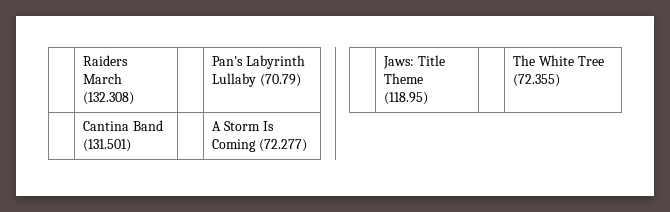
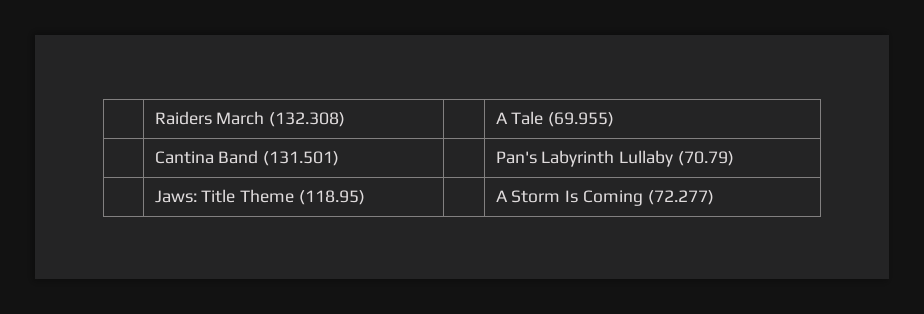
(135, 98) none -> [495,111,615,127] [154,150,340,166] | A Tale (69.955) // | Cantina Band (131.501) |
[83,120,163,131] [83,139,132,152] Cantina Band (131.501) -> [154,189,365,205] Jaws: Title Theme (118.95)
[383,55,445,69] [384,73,424,84] [384,92,429,105] [513,55,604,66] [513,74,561,87] // | Jaws: Title Theme (118.95) | | The White Tree (72.355) -> (714, 197) none

